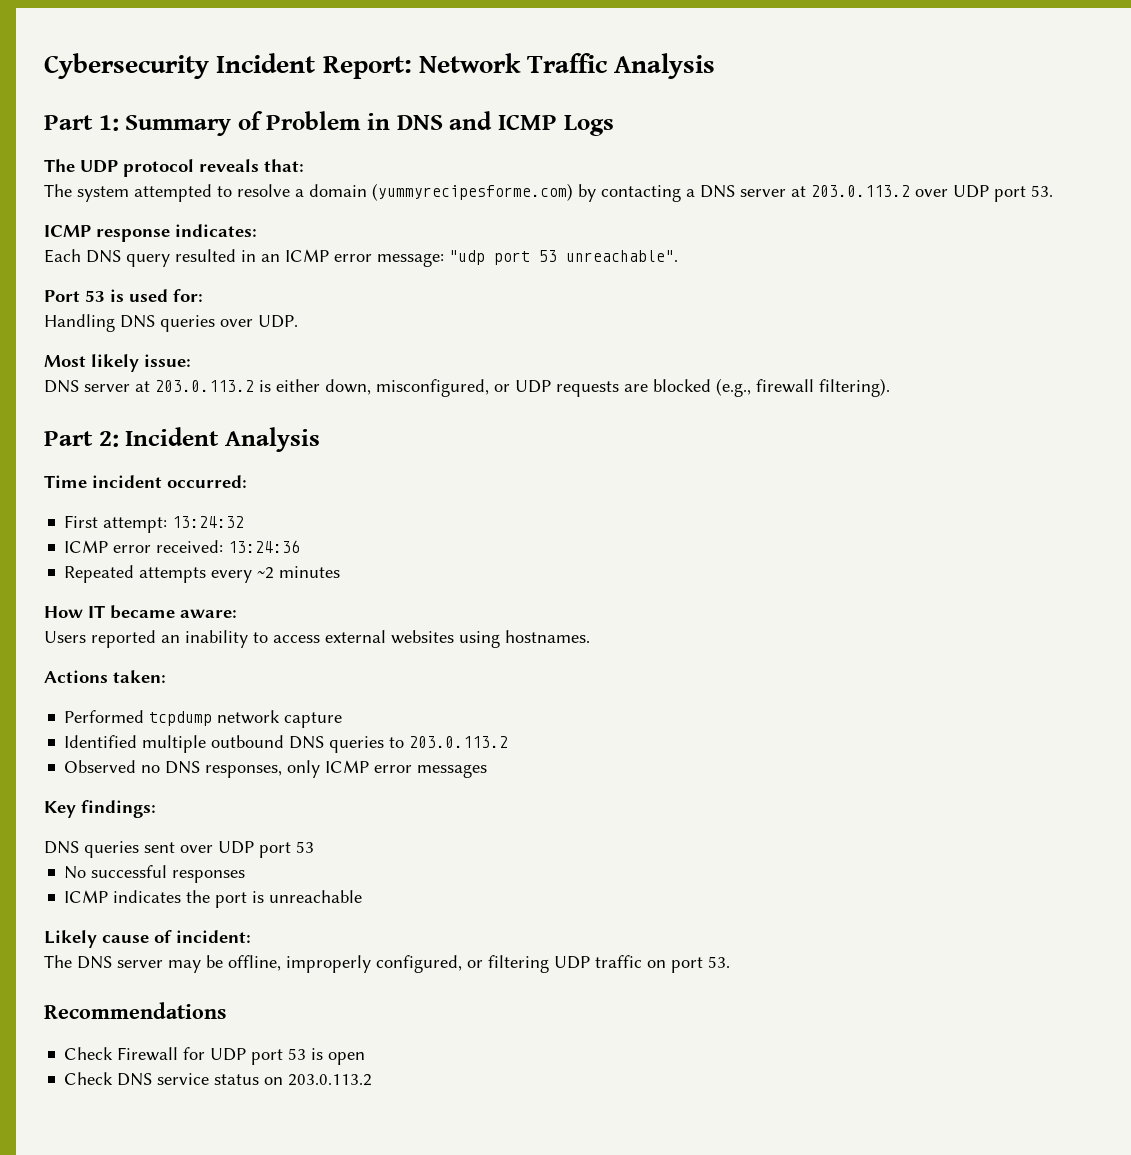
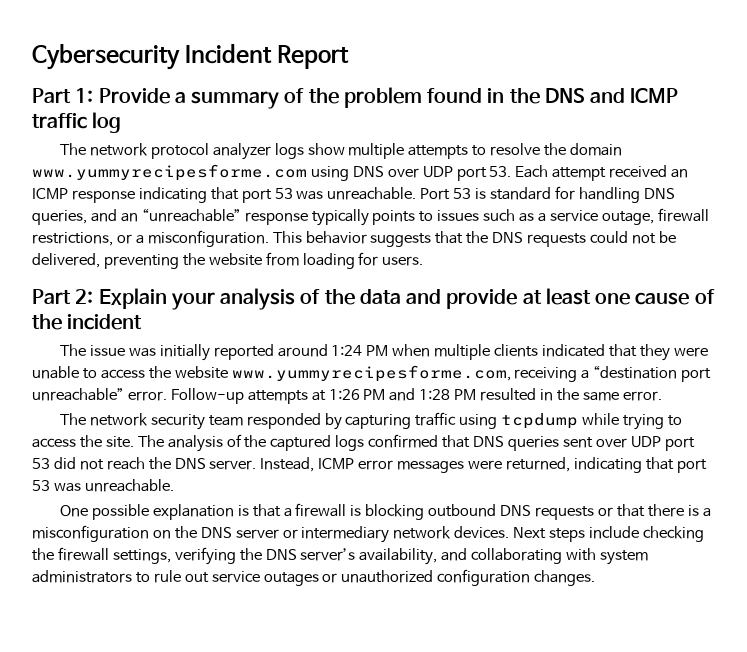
[322,53,716,79] [44,111,391,136] Report: Network Traffic Analysis // Part 1: Summary of Problem in -> [277,45,350,69] [32,87,540,109] Report // Part 1: Provide a summary of the problem found in the
[563,115,614,136] [44,159,304,177] [44,183,1053,202] [44,224,257,242] [44,249,678,267] [44,289,203,302] [44,314,298,332] [44,354,191,372] [44,378,890,397] [44,427,320,452] [44,475,247,488] [64,515,245,533] [64,540,301,553] [64,565,341,583] [44,605,237,619] [44,630,590,648] [44,670,166,683] [64,710,343,728] [64,735,509,753] [64,760,488,778] [44,800,156,818] Logs // The UDP protocol reveals that: // The system attempted to resolve a domain (yummyrecipesforme.com) by contacting a DNS server at 203.0.113.2 over UDP port 53. // ICMP response indicates: // Each DNS query resulted in an ICMP error message: "udp port 53 unreachable". // Port 53 is used for: // Handling DNS queries over UDP. // Most likely issue: // DNS server at 203.0.113.2 is either down, misconfigured, or UDP requests are blocked (e.g., firewall filtering). // Part 2: Incident Analysis // Time incident occurred: // First attempt: 13:24:32 // ICMP error received: 13:24:36 // Repeated attempts every ~2 minutes // How IT became aware: // Users reported an inability to access external websites using hostnames. // Actions taken: // Performed tcpdump network capture // Identified multiple outbound DNS queries to 203.0.113.2 // Observed no DNS responses, only ICMP error messages // Key findings: // -> [32,112,122,133] [59,143,623,160] [32,164,689,181] [32,186,675,203] [32,208,709,226] [32,230,676,247] [32,252,424,269] [32,288,715,310] [32,314,143,330] [59,344,708,361] [32,365,712,382] [32,388,662,404] [59,412,682,430] [32,434,471,452] traffic log // The network protocol analyzer logs show multiple attempts to resolve the domain www.yummyrecipesforme.com using DNS over UDP port 53. Each attempt received an ICMP response indicating that port 53 was unreachable. Port 53 is standard for handling DNS queries, and an “unreachable” response typically points to issues such as a service outage, firewall restrictions, or a misconfiguration. This behavior suggests that the DNS requests could not be delivered, preventing the website from loading for users. // Part 2: Explain your analysis of the data and provide at least one cause of the incident // The issue was initially reported around 1:24 PM when multiple clients indicated that they were unable to access the website www.yummyrecipesforme.com, receiving a “destination port unreachable” error. Follow-up attempts at 1:26 PM and 1:28 PM resulted in the same error. // The network security team responded by capturing traffic using tcpdump while trying to access the site. The analysis of the captured logs confirmed that
[64,865,246,883] [64,890,363,908] [44,930,251,948] [44,955,730,973] [44,1002,226,1019] [64,1047,366,1065] [64,1072,373,1086] // No successful responses // ICMP indicates the port is unreachable // Likely cause of incident: // The DNS server may be offline, improperly configured, or filtering UDP traffic on port 53. // Recommendations // Check Firewall for UDP port 53 is open // Check DNS service status on 203.0.113.2 -> [53,457,707,473] [32,479,174,492] [59,503,711,520] [32,525,704,543] [32,547,649,565] [32,569,596,586] did not reach the DNS server. Instead, ICMP error messages were returned, indicating that port 53 was unreachable. // One possible explanation is that a firewall is blocking outbound DNS requests or that there is a misconfiguration on the DNS server or intermediary network devices. Next steps include checking the firewall settings, verifying the DNS server’s availability, and collaborating with system administrators to rule out service outages or unauthorized configuration changes.

